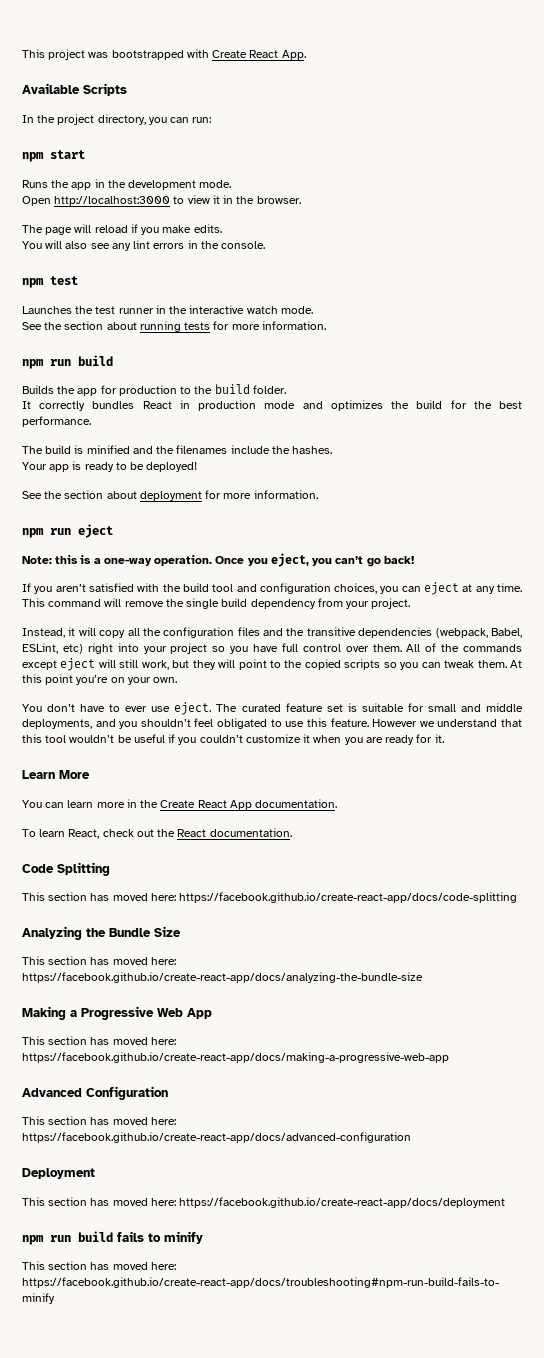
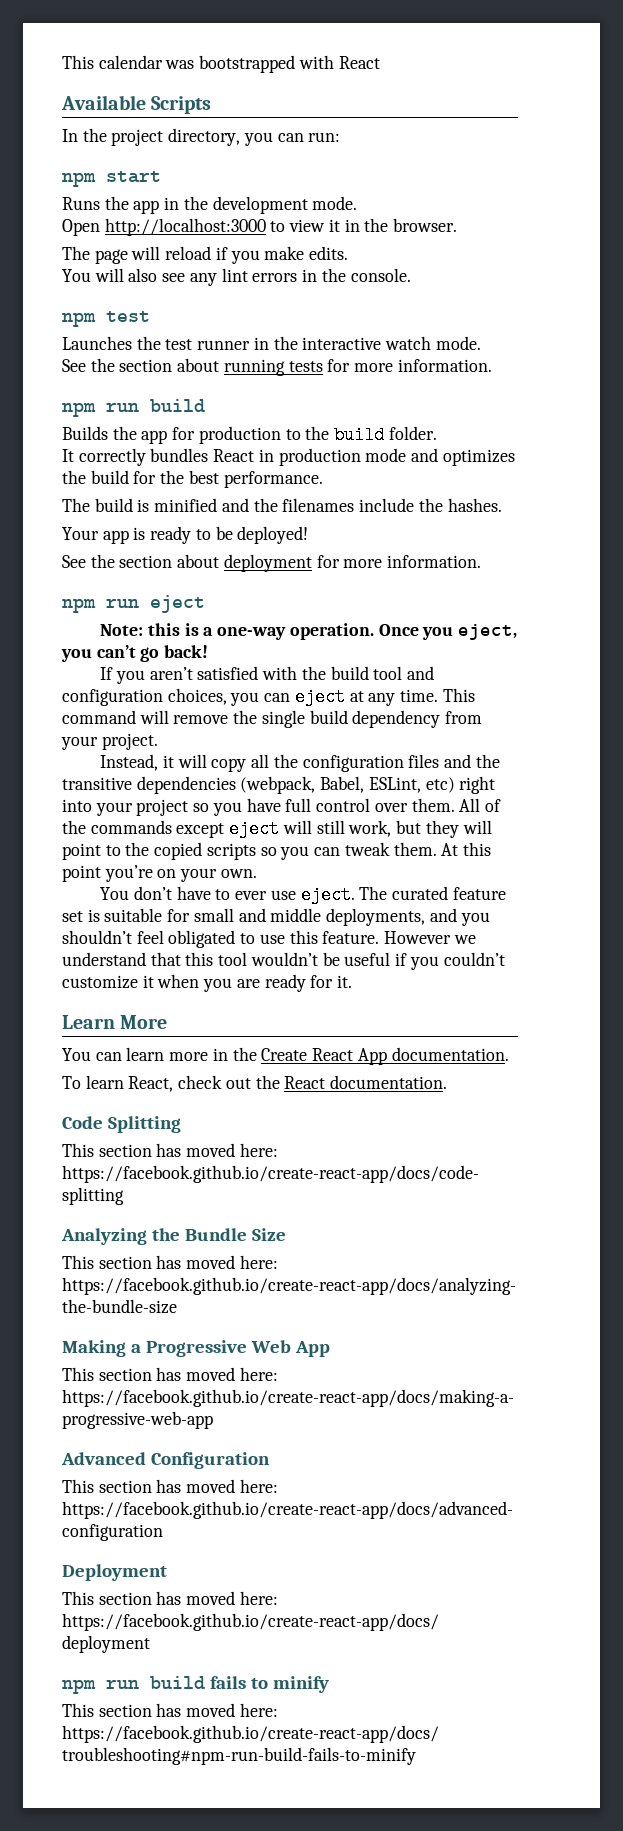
[22,49,86,60] This project -> [62,55,163,69] This calendar
[212,50,306,60] Create React App. -> [338,56,380,69] React

